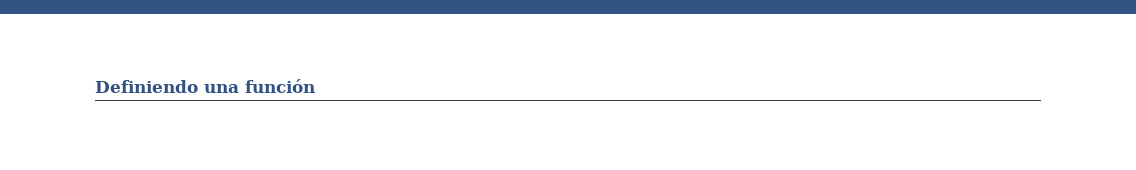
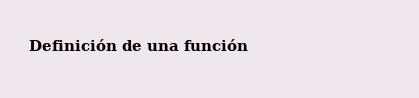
[95,80,198,93] Definiendo -> [29,39,142,51] Definición de

